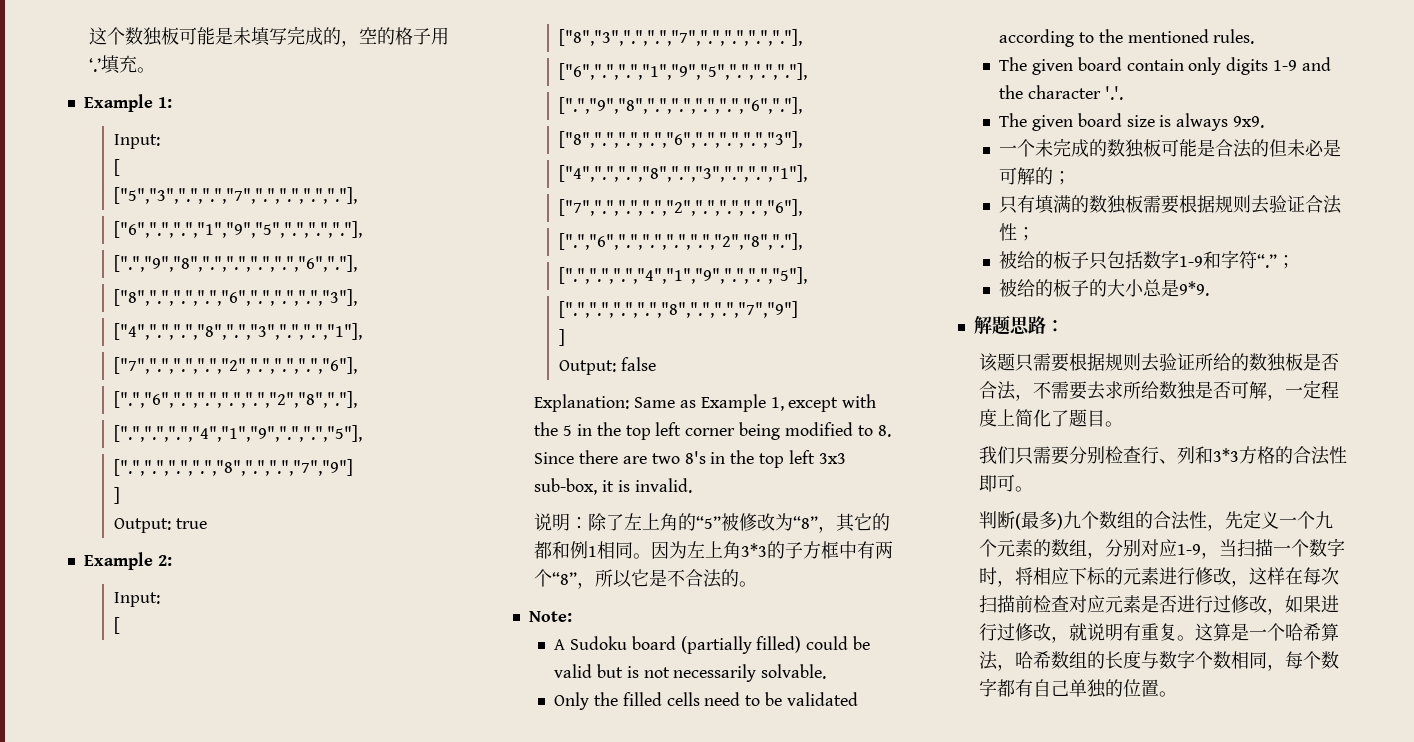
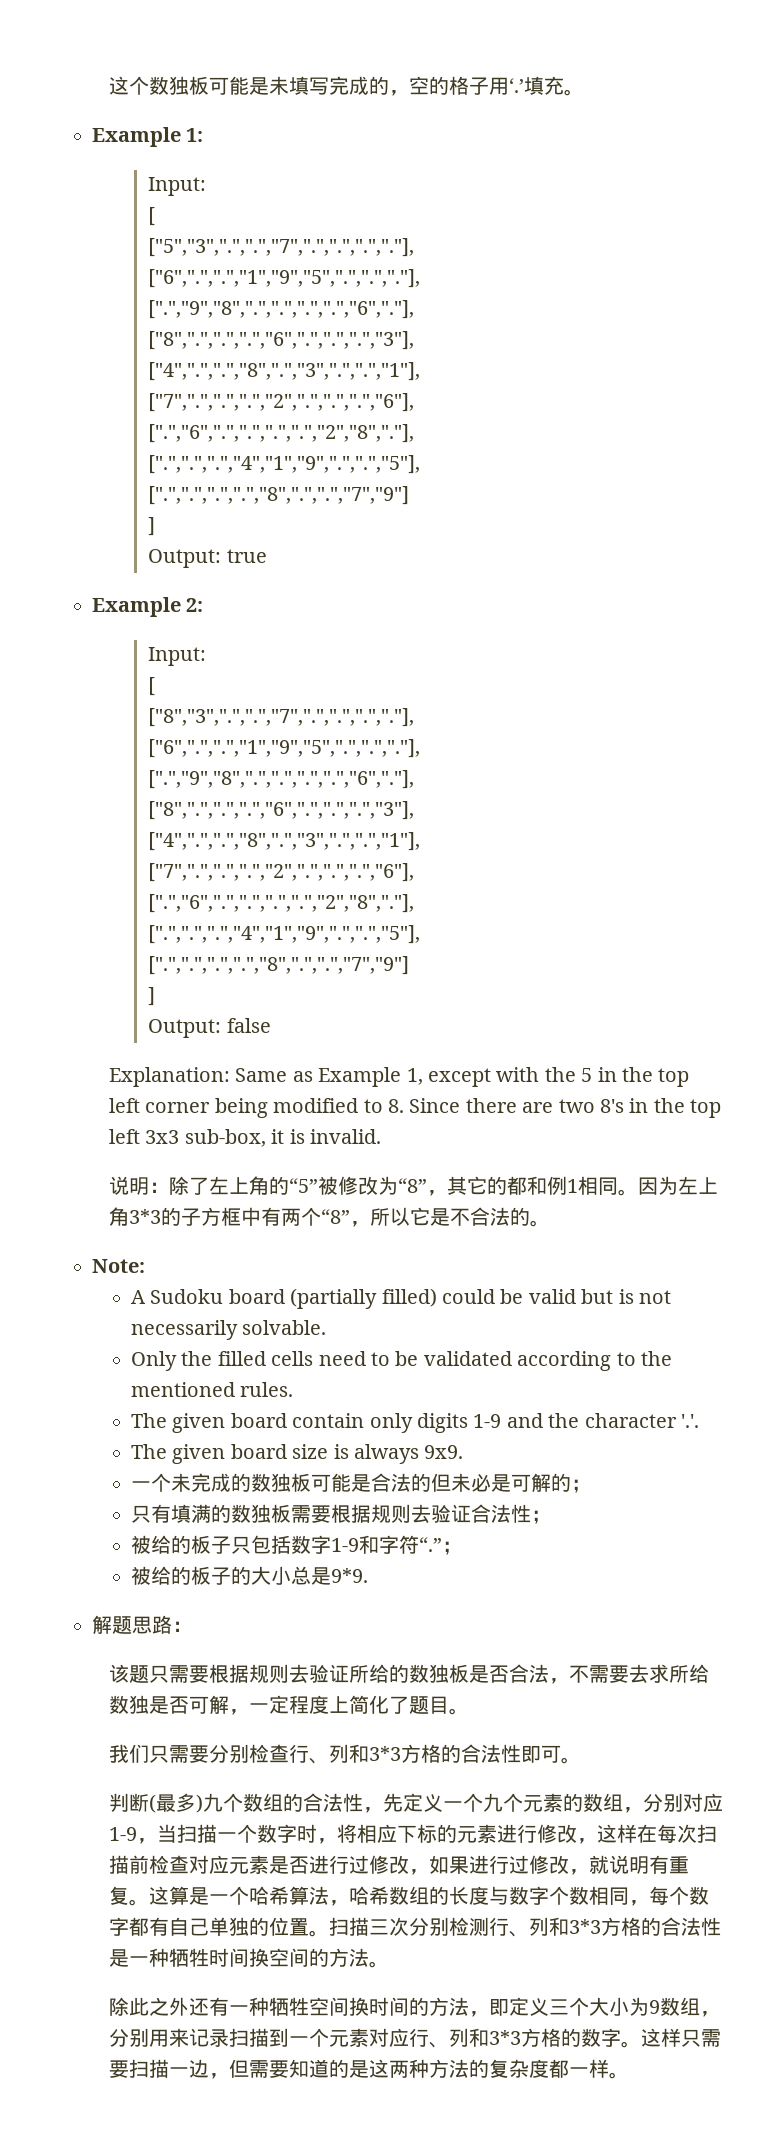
(1178, 694) none -> [329,1917,722,1937] [109,1948,390,1968] [109,1997,721,2017] [109,2028,722,2048] [109,2059,630,2079] 扫描三次分别检测行、列和3*3方格的合法性是一种牺牲时间换空间的方法。 // 除此之外还有一种牺牲空间换时间的方法，即定义三个大小为9数组，分别用来记录扫描到一个元素对应行、列和3*3方格的数字。这样只需要扫描一边，但需要知道的是这两种方法的复杂度都一样。

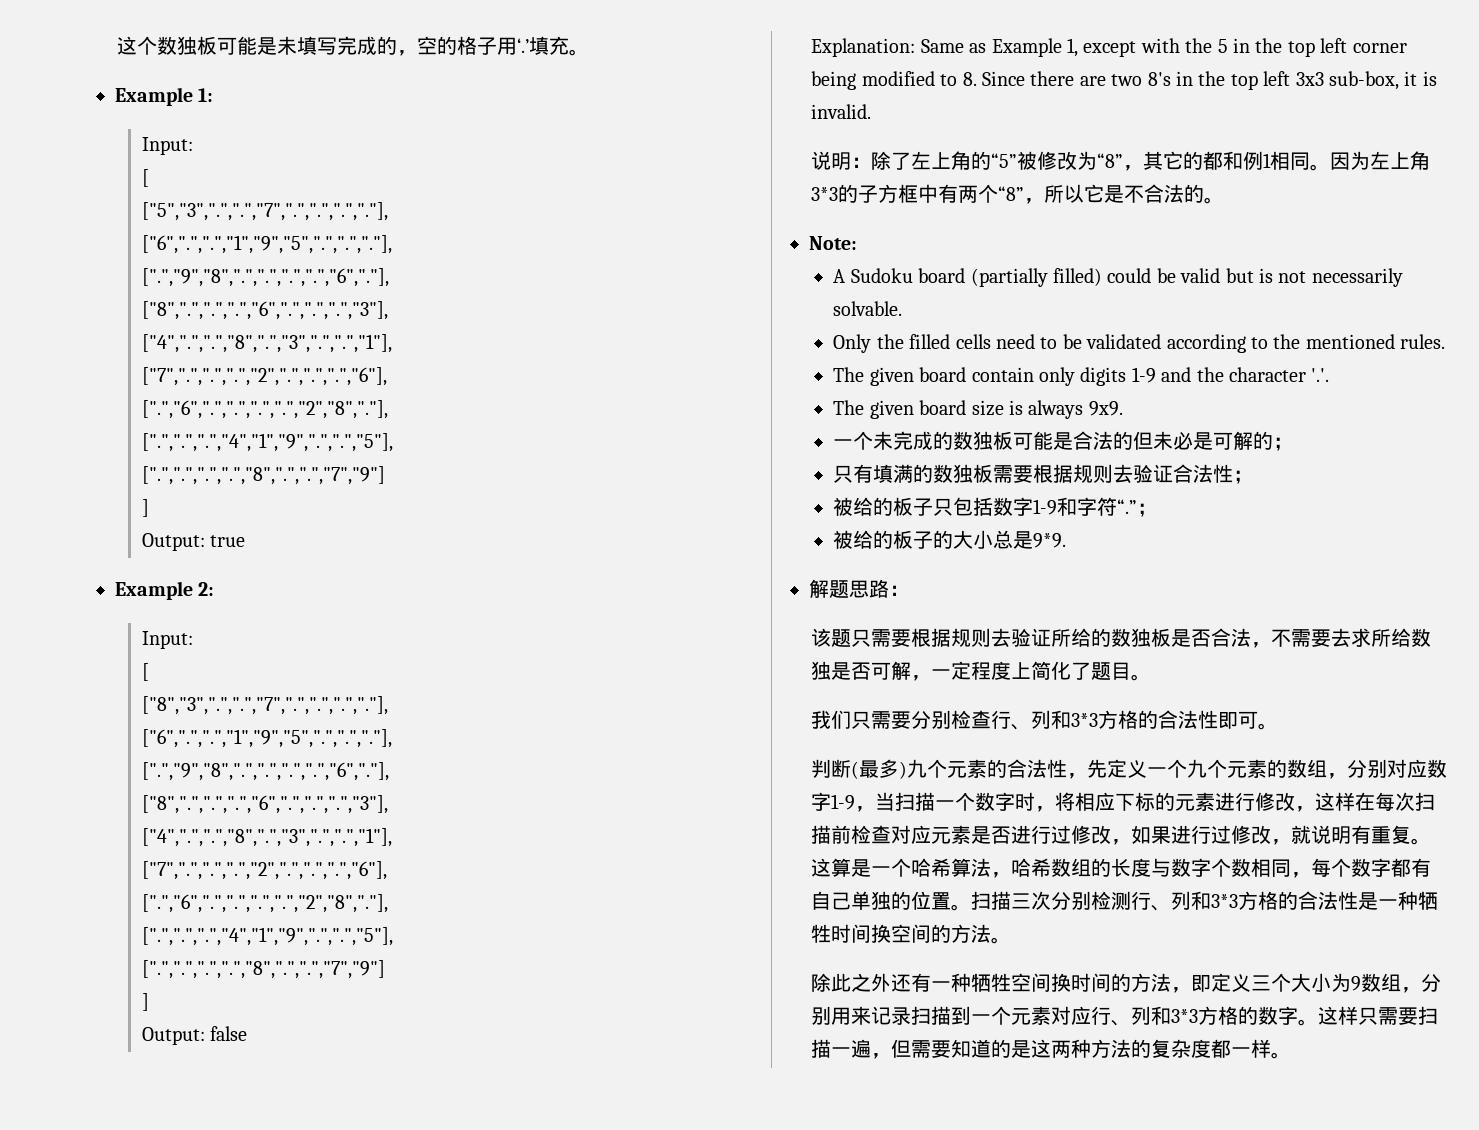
[243,1793,284,1812] 数组 -> [947,759,988,778] 元素
(724, 1802) none -> [1427,759,1448,778] [811,792,832,811] 数字
[189,2059,210,2078] 边 -> [851,1039,872,1058] 遍

